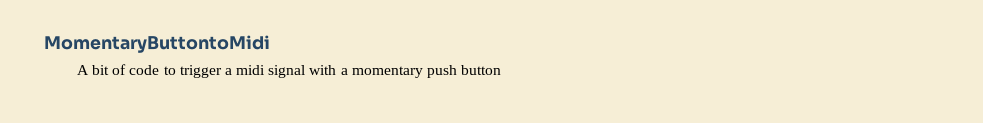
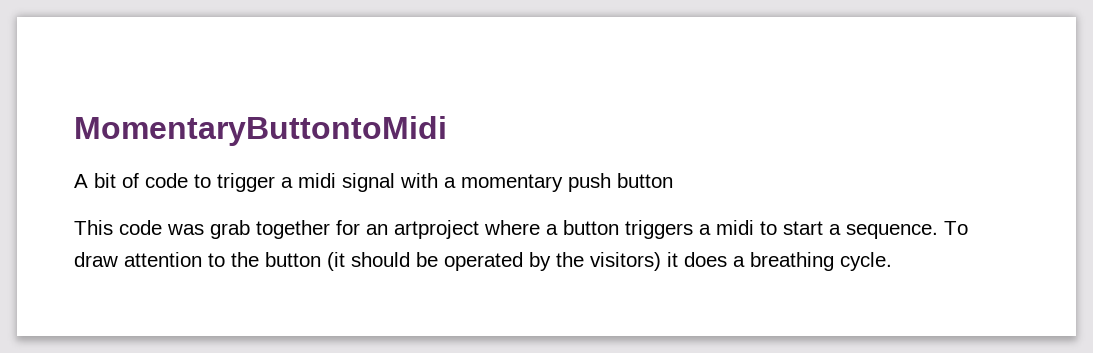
(502, 70) none -> [74,220,968,239] [74,252,892,271] // This code was grab together for an artproject where a button triggers a midi to start a sequence. To draw attention to the button (it should be operated by the visitors) it does a breathing cycle.

